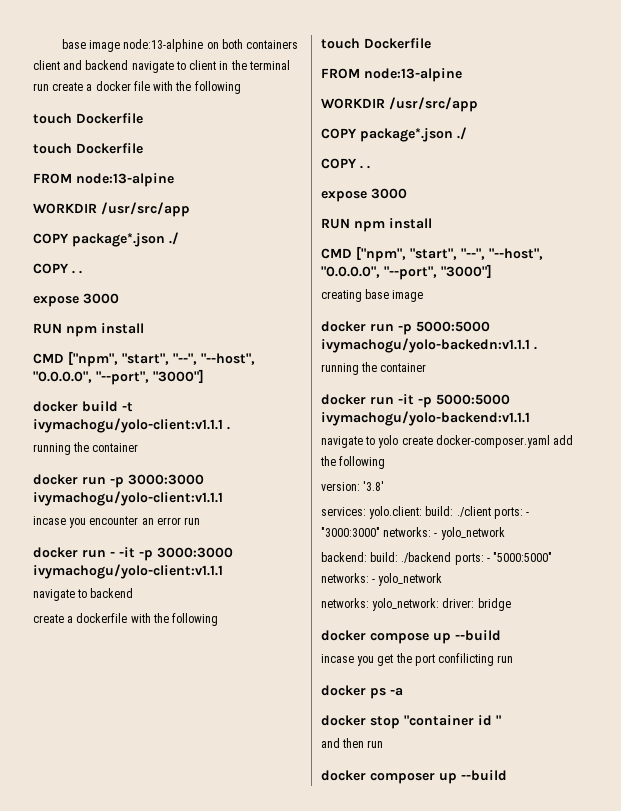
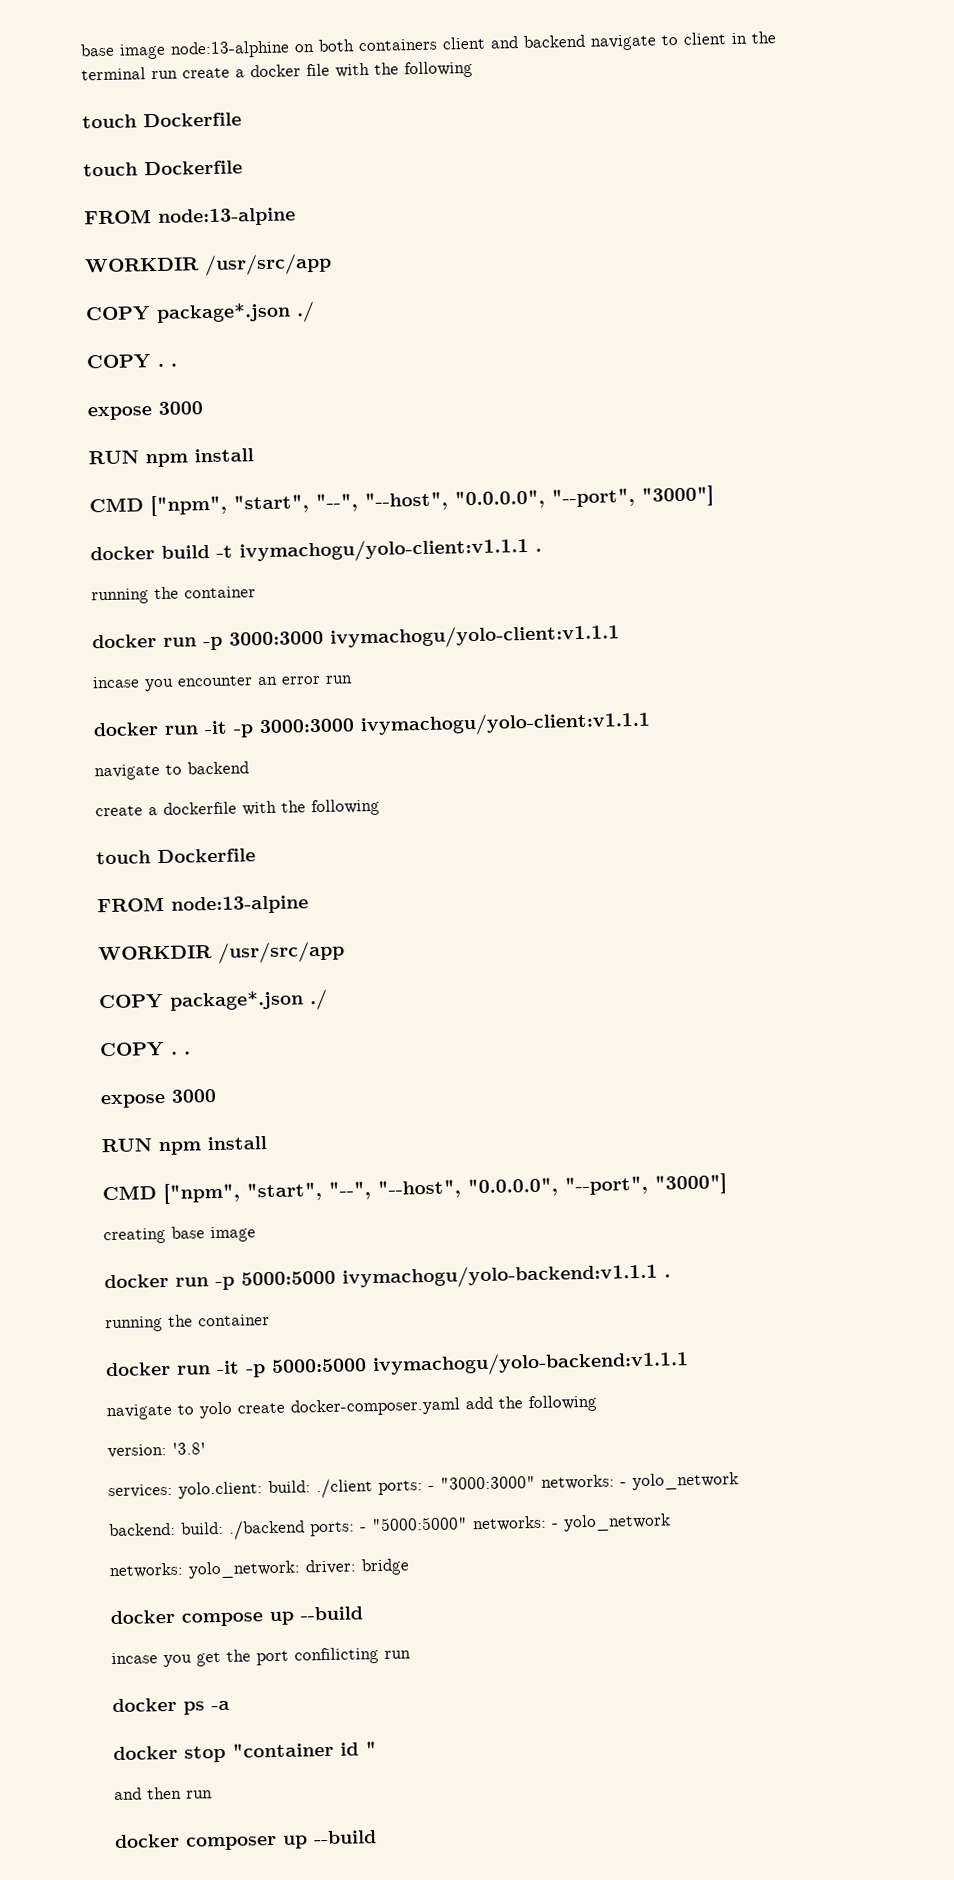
[110,552,115,557] - -> (199, 730) none
[321,338,530,353] ivymachogu/yolo-backedn:v1.1.1 -> [342,1262,658,1290] ivymachogu/yolo-backend:v1.1.1

